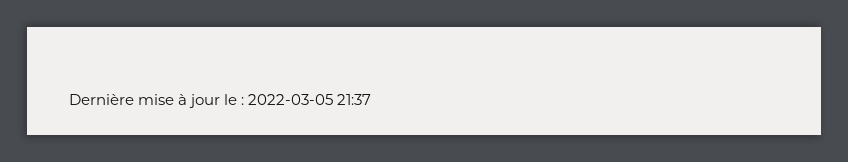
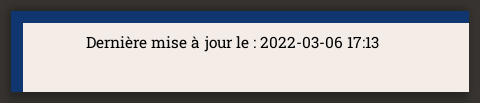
[248,94,372,105] 2022-03-05 21:37 -> [260,36,380,49] 2022-03-06 17:13

